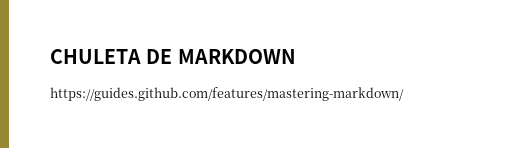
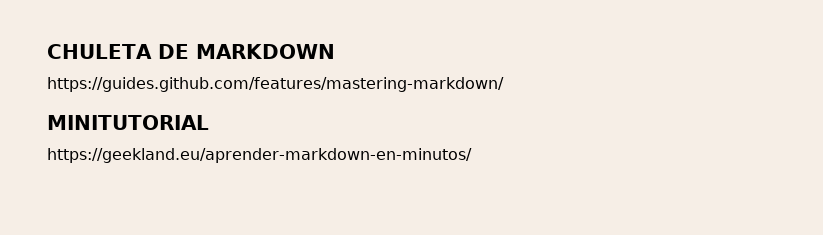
(404, 94) none -> [47,115,209,130] [47,148,472,163] // MINITUTORIAL // https://geekland.eu/aprender-markdown-en-minutos/

